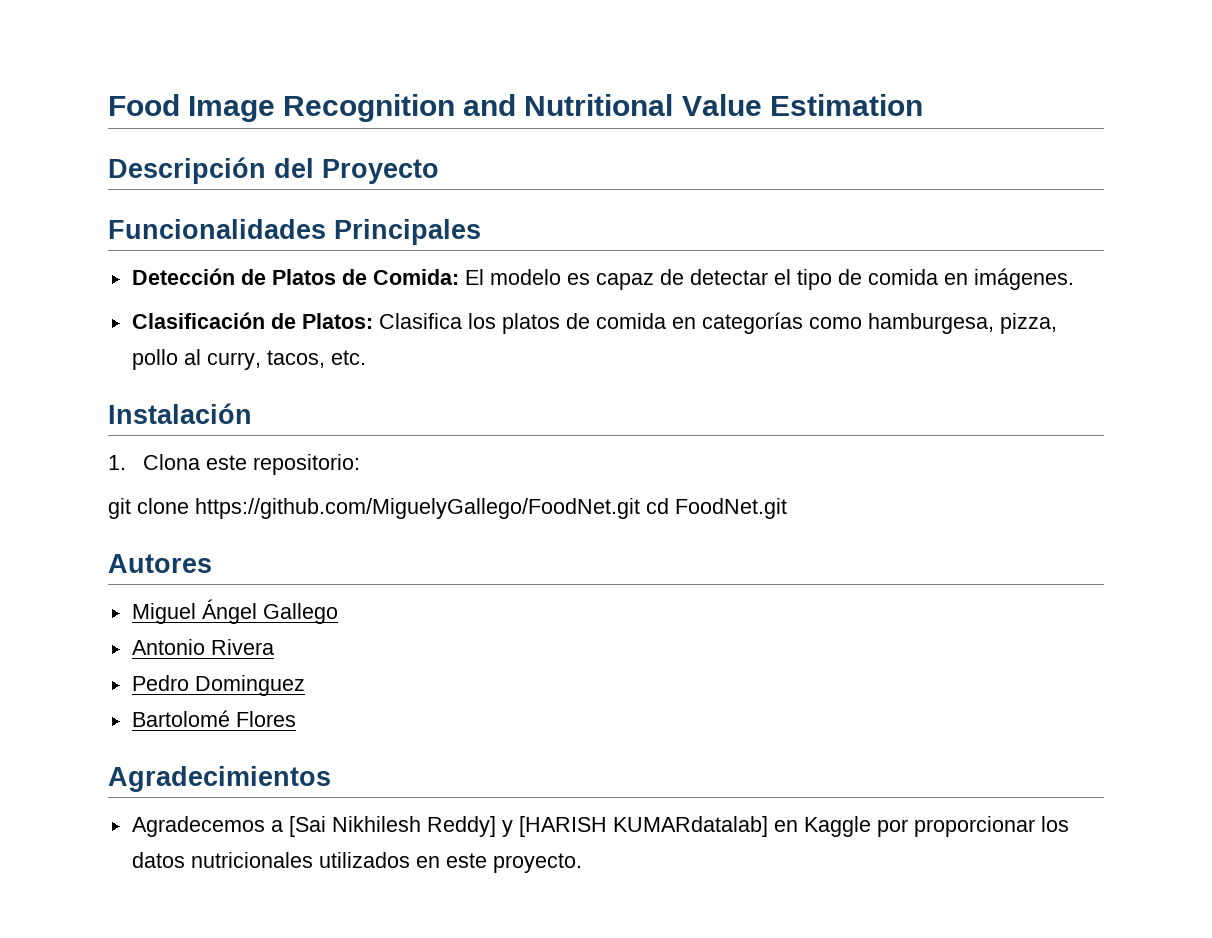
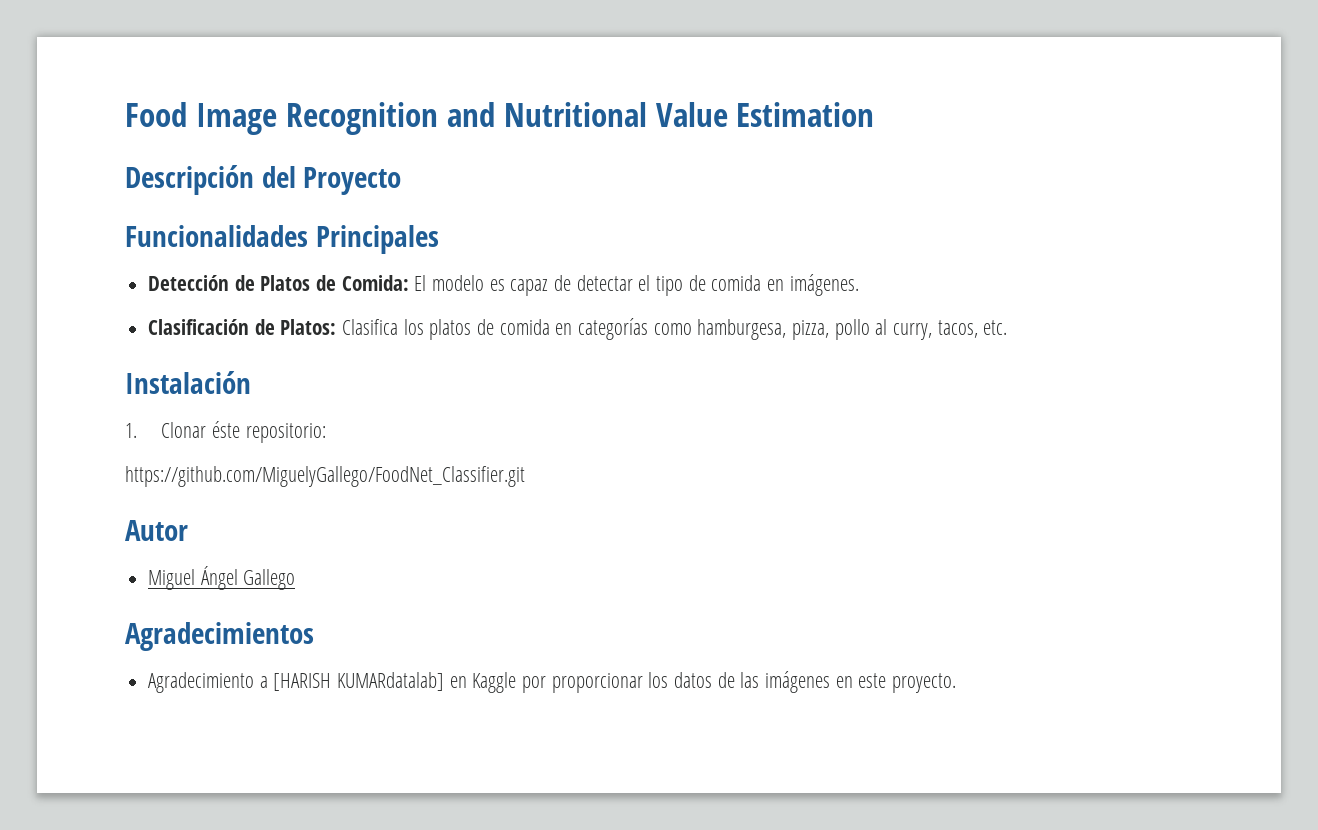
[142,454,247,470] Clona este -> [161,421,240,438] Clonar éste
[108,498,787,519] [108,554,212,573] [131,599,338,624] [131,639,274,655] [131,675,305,696] [131,710,296,727] [108,766,331,792] [131,816,513,837] git clone https://github.com/MiguelyGallego/FoodNet.git cd FoodNet.git // Autores // Miguel Ángel Gallego // Antonio Rivera // Pedro Dominguez // Bartolomé Flores // Agradecimientos // Agradecemos a [Sai Nikhilesh Reddy] y -> [125,466,525,487] [125,520,188,541] [148,566,296,590] [125,622,314,651] [148,672,268,693] https://github.com/MiguelyGallego/FoodNet_Classifier.git // Autor // Miguel Ángel Gallego // Agradecimientos // Agradecimiento a
[190,852,410,868] nutricionales utilizados -> [717,671,831,693] de las imágenes

